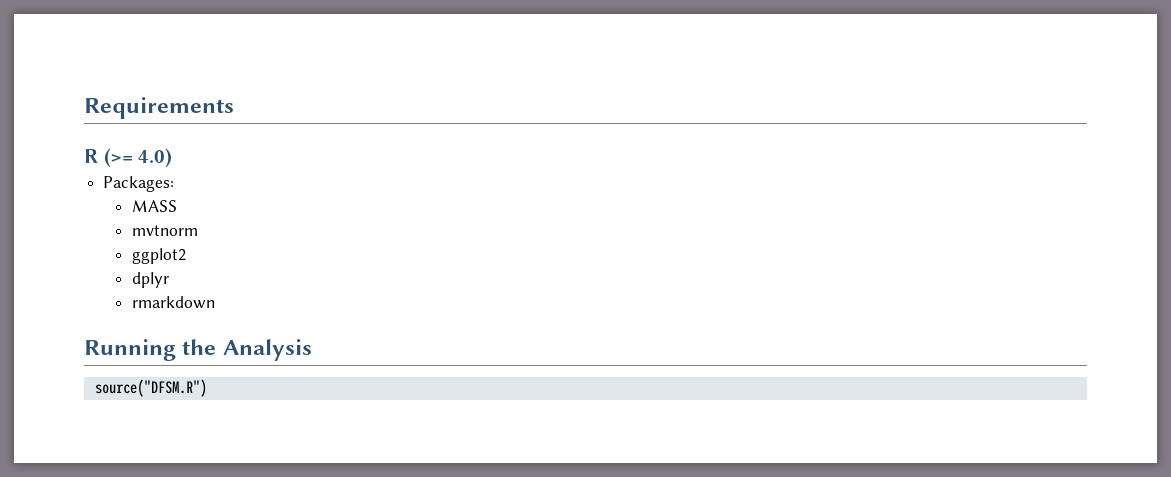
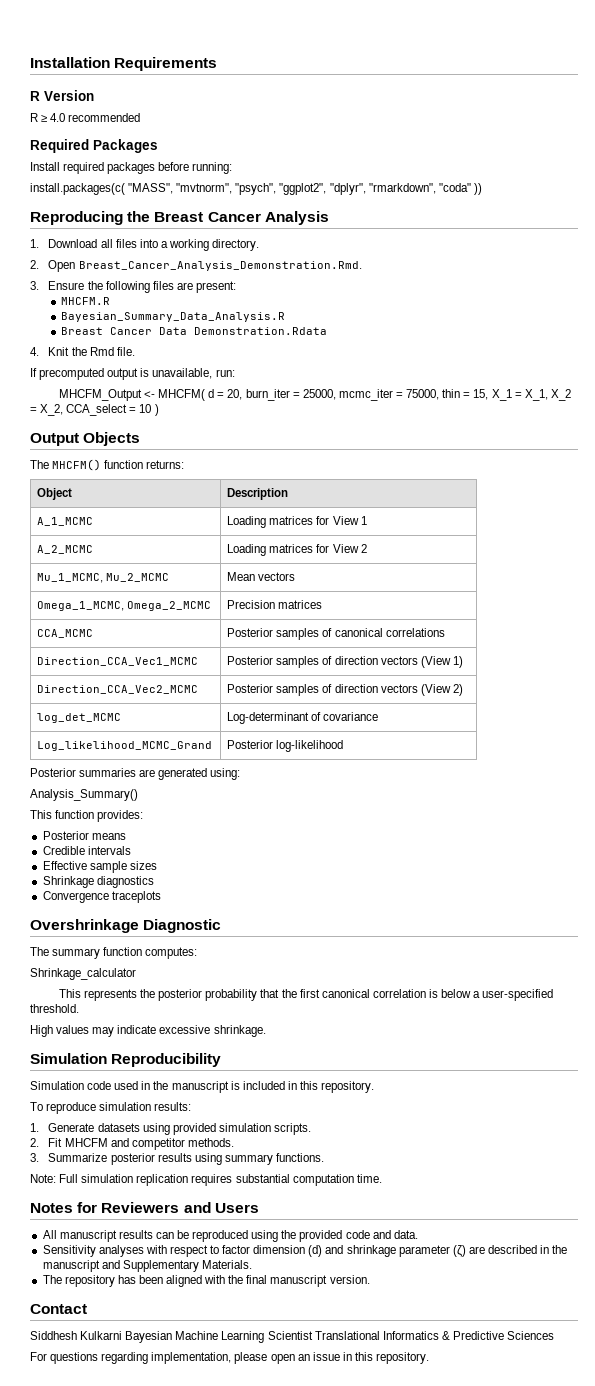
(84, 108) none -> [30,57,110,68] Installation
[103,148,173,168] [103,176,175,192] [131,200,177,212] [131,225,198,236] [131,248,186,264] [131,272,169,288] [131,296,215,309] [84,339,312,361] [94,379,207,397] (>= 4.0) // Packages: // MASS // mvtnorm // ggplot2 // dplyr // rmarkdown // Running the Analysis // source("DFSM.R") -> [44,90,94,101] [30,113,141,122] [30,139,158,153] [30,162,233,174] [30,183,482,195] [30,211,329,225] [30,239,260,251] [30,260,362,272] [30,281,236,293] [61,297,111,305] [61,312,286,322] [61,327,328,335] [30,347,135,356] [30,368,235,380] [58,389,571,401] [30,404,159,416] [30,432,141,446] [30,459,185,471] [37,488,73,500] [227,488,289,500] [37,517,94,526] [227,516,367,528] [37,545,94,554] [227,544,367,556] [37,573,170,583] [227,572,296,581] [37,601,212,611] [227,600,323,609] [37,629,94,638] [227,628,445,640] [37,657,199,666] [227,656,463,668] [37,685,199,694] [227,684,463,696] [37,713,122,723] [227,712,379,724] [37,741,213,751] [227,740,344,752] [30,768,241,780] [30,789,138,801] [30,810,144,822] [42,831,126,840] [42,846,131,855] [42,861,157,873] [42,876,154,888] [42,891,161,903] [30,919,222,933] [30,947,198,959] [30,968,136,980] [58,989,554,1001] [30,1004,79,1013] [30,1025,266,1037] [30,1053,222,1067] [30,1081,375,1093] [30,1102,192,1114] [30,1123,311,1135] [30,1138,234,1150] [30,1153,324,1165] [30,1174,382,1186] [30,1202,259,1213] [42,1230,418,1242] [42,1245,568,1257] [42,1260,252,1272] [42,1275,370,1287] [30,1304,87,1314] [30,1331,555,1343] [30,1352,430,1364] Version // R ≥ 4.0 recommended // Required Packages // Install required packages before running: // install.packages(c( "MASS", "mvtnorm", "psych", "ggplot2", "dplyr", "rmarkdown", "coda" )) // Reproducing the Breast Cancer Analysis // 1. Download all files into a working directory. // 2. Open Breast_Cancer_Analysis_Demonstration.Rmd. // 3. Ensure the following files are present: // MHCFM.R // Bayesian_Summary_Data_Analysis.R // Breast Cancer Data Demonstration.Rdata // 4. Knit the Rmd file. // If precomputed output is unavailable, run: // MHCFM_Output <- MHCFM( d = 20, burn_iter = 25000, mcmc_iter = 75000, thin = 15, X_1 = X_1, X_2 = X_2, CCA_select = 10 ) // Output Objects // The MHCFM() function returns: // Object | Description // A_1_MCMC | Loading matrices for View 1 // A_2_MCMC | Loading matrices for View 2 // Mu_1_MCMC, Mu_2_MCMC | Mean vectors // Omega_1_MCMC, Omega_2_MCMC | Precision matrices // CCA_MCMC | Posterior samples of canonical correlations // Direction_CCA_Vec1_MCMC | Posterior samples of direction vectors (View 1) // Direction_CCA_Vec2_MCMC | Posterior samples of direction vectors (View 2) // log_det_MCMC | Log-determinant of covariance // Log_likelihood_MCMC_Grand | Posterior log-likelihood // Posterior summaries are generated using: // Analysis_Summary() // This function provides: // Posterior means // Credible intervals // Effective sample sizes // Shrinkage diagnostics // Convergence traceplots // Overshrinkage Diagnostic // The summary function computes: // Shrinkage_calculator // This represents the posterior probability that the first canonical correlation is below a user-specified threshold. // High values may indicate excessive shrinkage. // Simulation Reproducibility // Simulation code used in the manuscript is included in this repository. // To reproduce simulation results: // 1. Generate datasets using provided simulation scripts. // 2. Fit MHCFM and competitor methods. // 3. Summarize posterior results using summary functions. // Note: Full simulation replication requires substantial computation time. // Notes for Reviewers and Users // All manuscript results can be reproduced using the provided code and data. // Sensitivity analyses with respect to factor dimension (d) and shrinkage parameter (ζ) are described in the manuscript and Supplementary Materials. // The repository has been aligned with the final manuscript version. // Contact // Siddhesh Kulkarni Bayesian Machine Learning Scientist Translational Informatics & Predictive Sciences // For questions regarding implementation, please open an issue in this repository.

